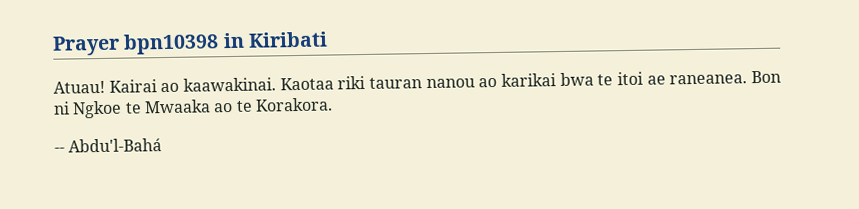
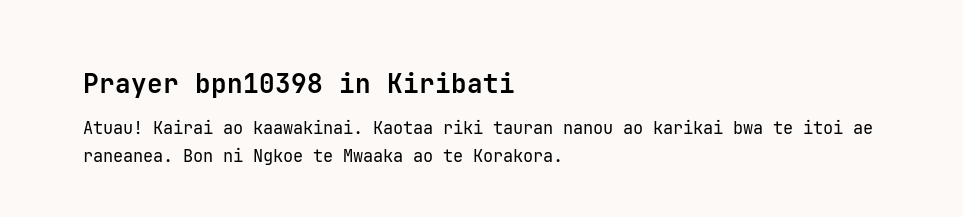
[54,138,163,153] // -- Abdu'l-Bahá -> (563, 155) none

